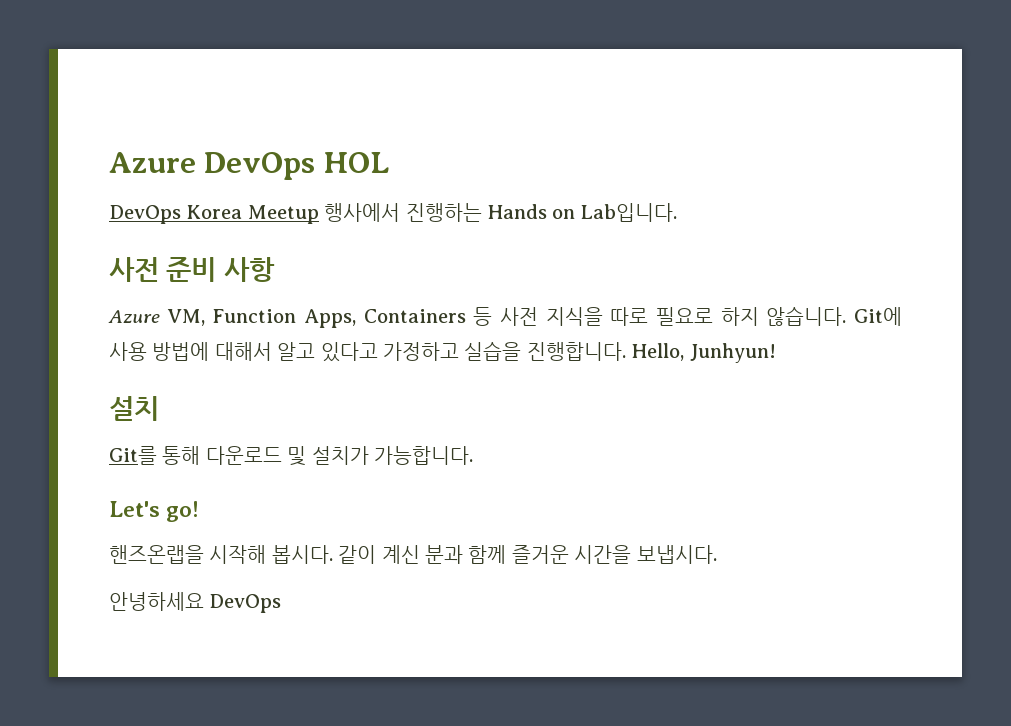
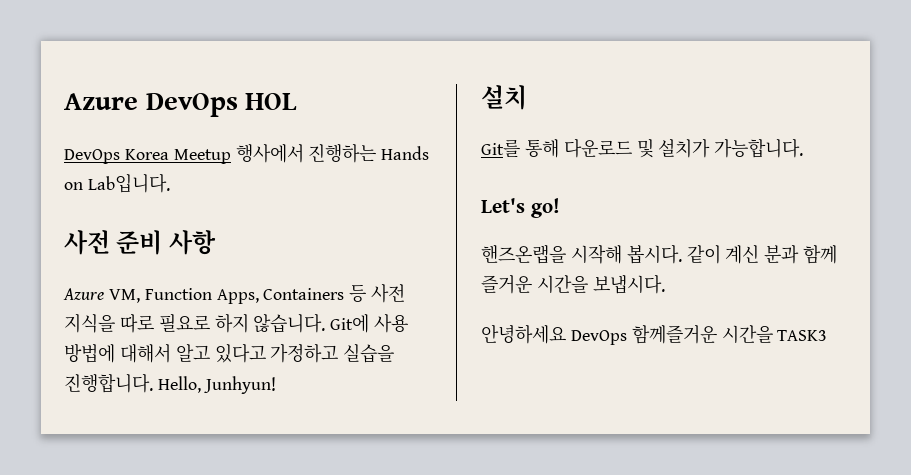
(282, 603) none -> [631,325,828,344] 함께즐거운 시간을 TASK3

